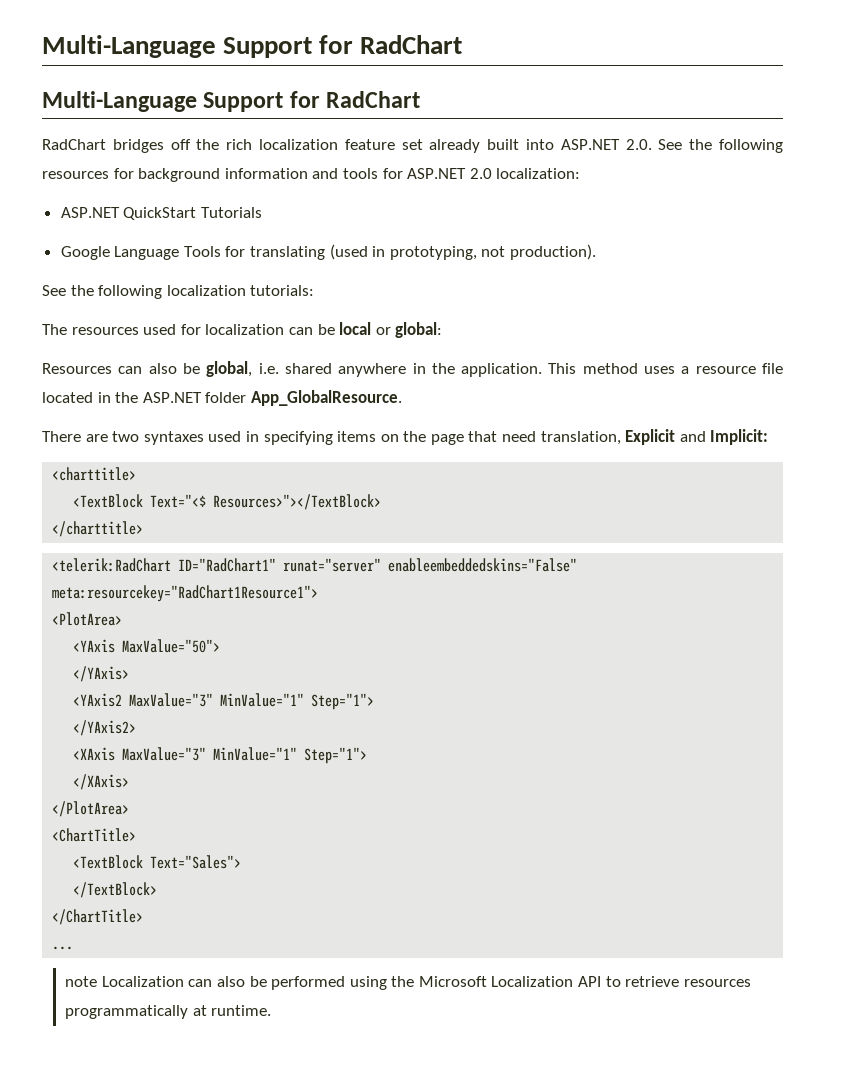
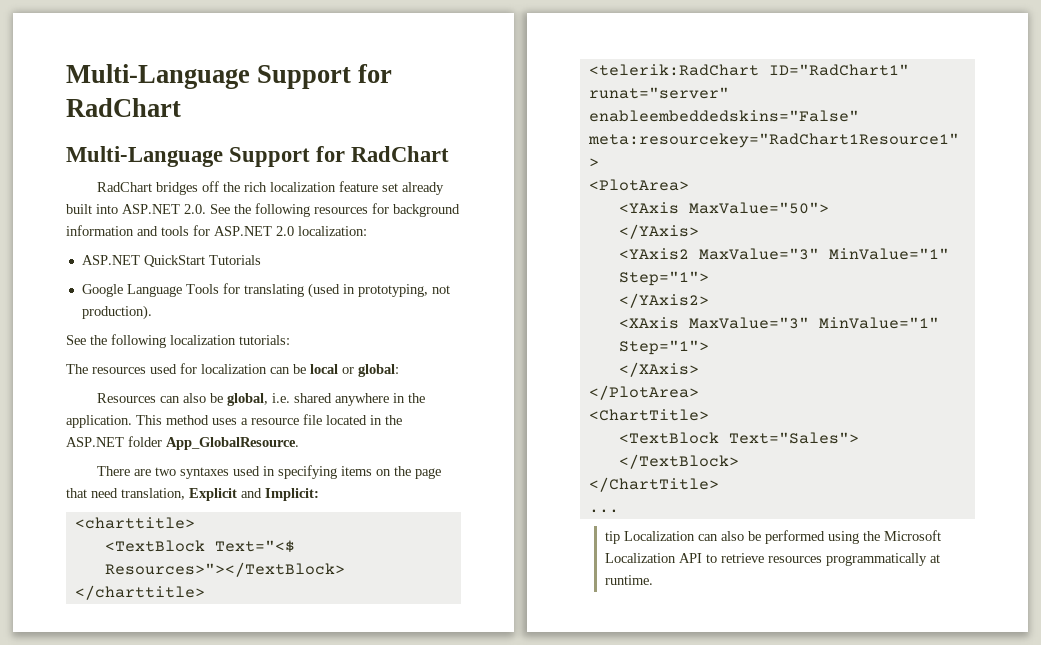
[65,976,98,987] note -> [604,531,620,544] tip

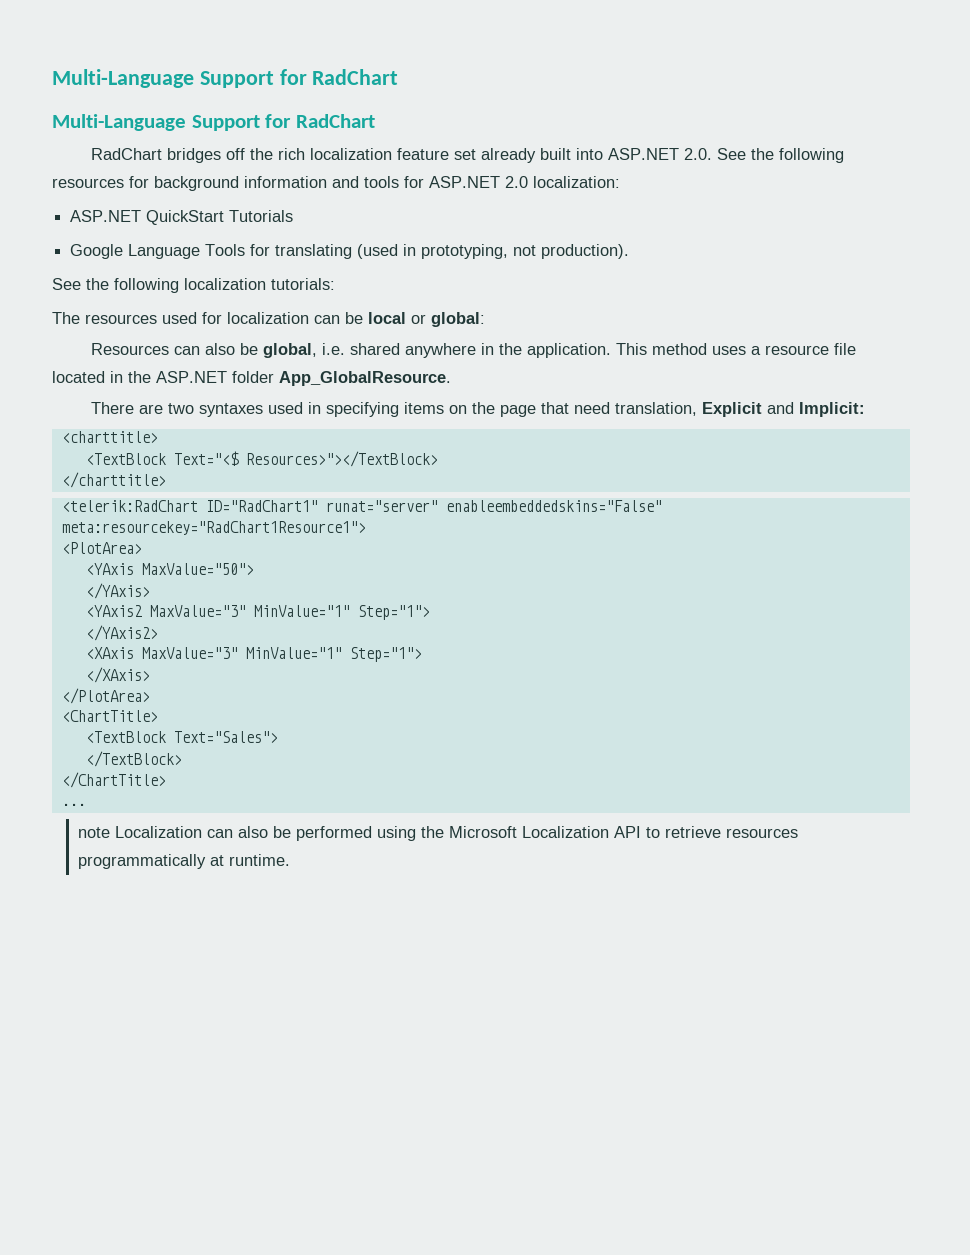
[604,531,620,544] tip -> [77,827,110,838] note

